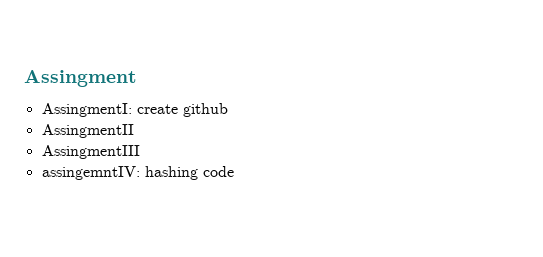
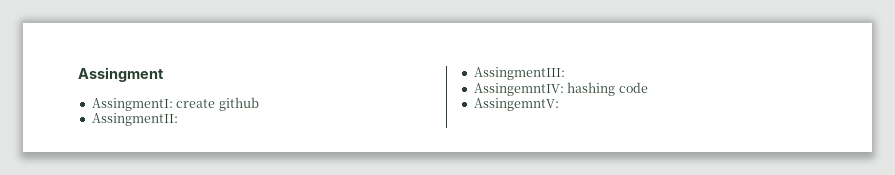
[41,124,134,138] [41,145,140,159] [41,166,140,180] AssingmentII // AssingmentIII // assingemntIV: -> [91,113,178,126] [473,67,565,80] [473,83,564,96] AssingmentII: // AssingmentIII: // AssingemntIV:
(234, 171) none -> [473,98,559,111] // AssingemntV:

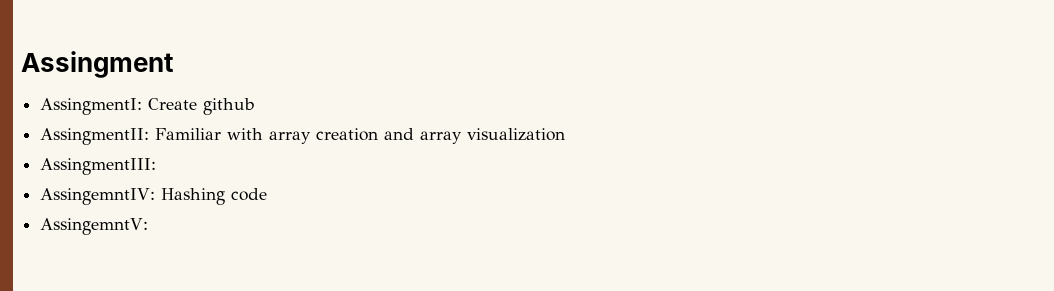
[176,99,216,108] create -> [148,98,198,110] Create
(178, 119) none -> [155,128,566,144] Familiar with array creation and array visualization
[567,82,616,96] hashing -> [161,188,226,205] Hashing

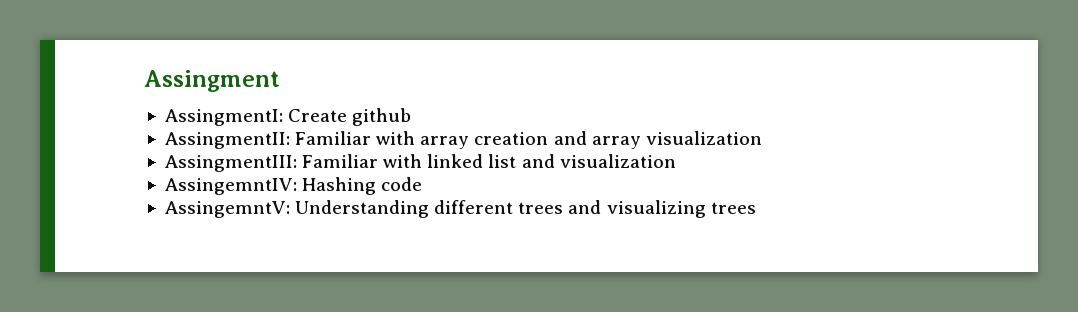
[40,188,268,205] [40,218,149,235] // AssingemntIV: Hashing code // AssingemntV: -> [302,154,676,168] [164,177,423,195] [164,200,756,218] Familiar with linked list and visualization // AssingemntIV: Hashing code // AssingemntV: Understanding different trees and visualizing trees

